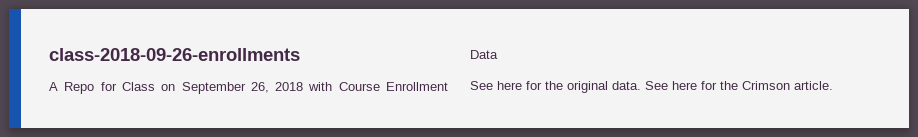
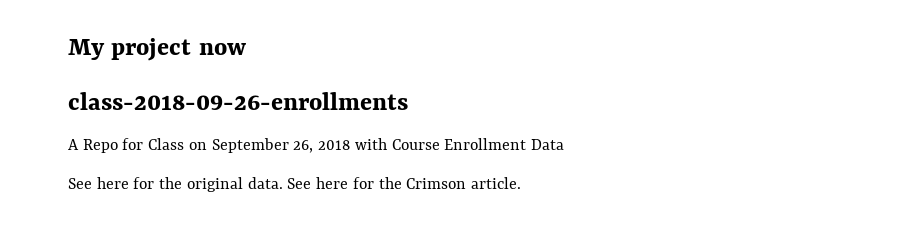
(49, 54) none -> [68,38,246,61] My project now //

